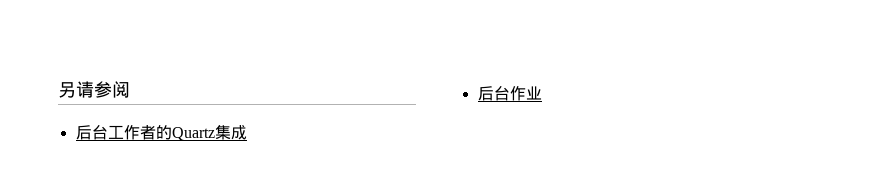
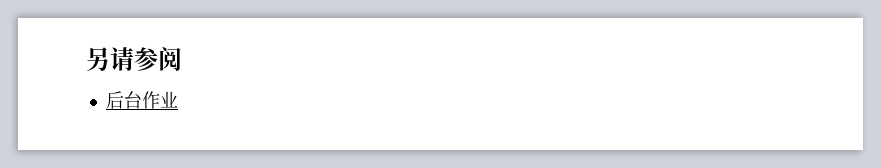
[75,125,247,141] // 后台工作者的Quartz集成 -> (182, 59) none

